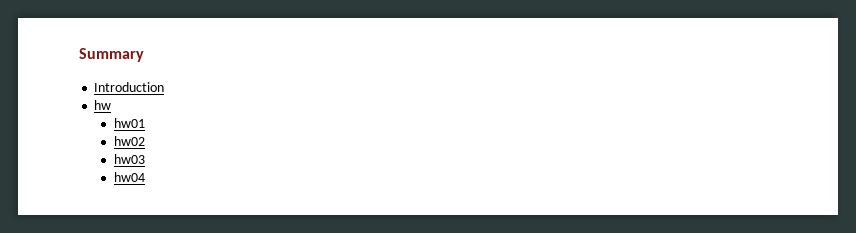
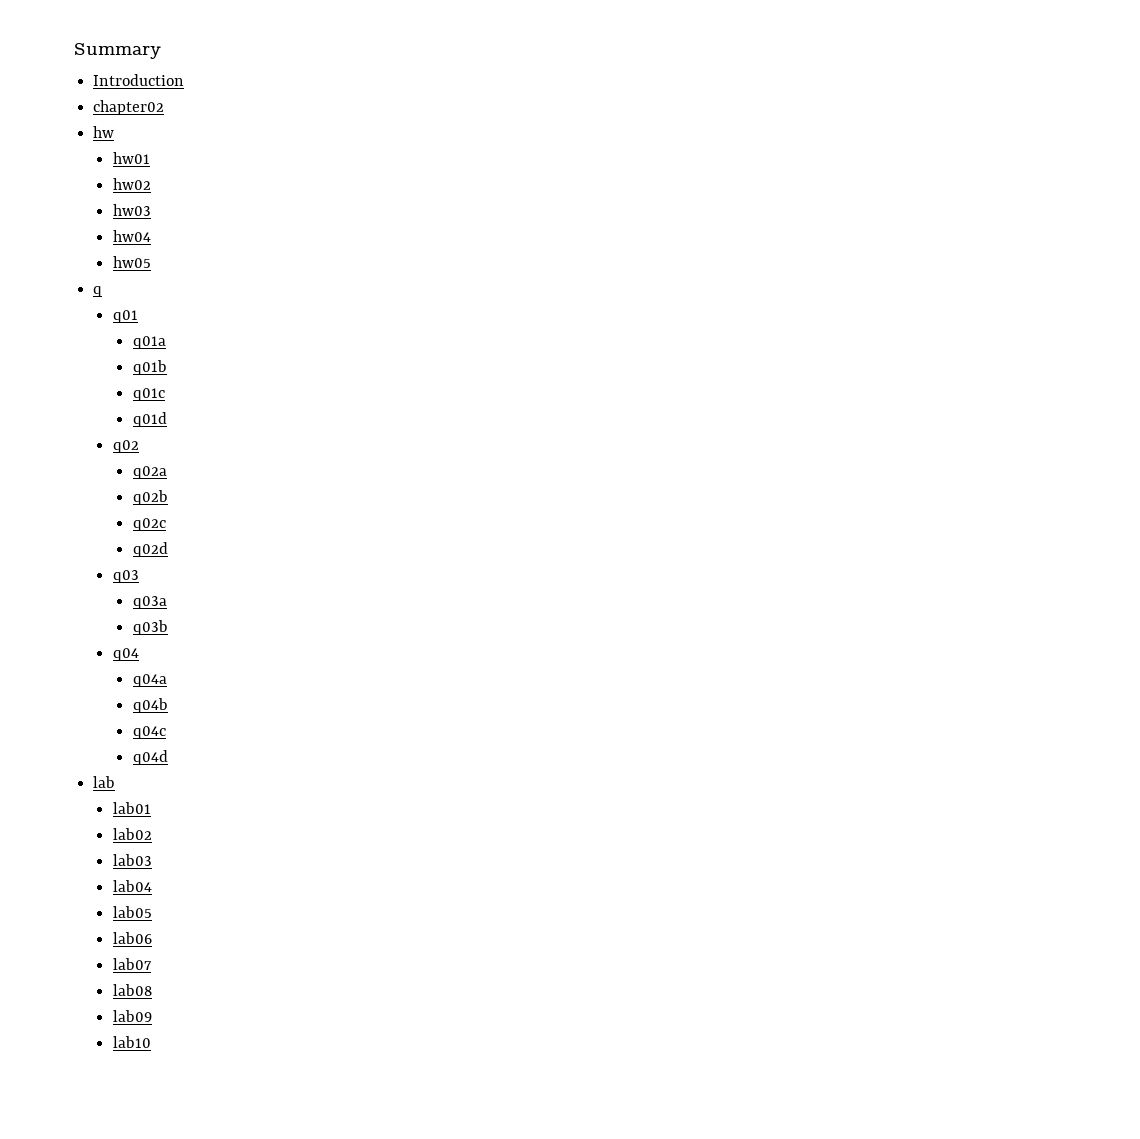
(165, 87) none -> [93,100,165,115] // chapter02
(145, 177) none -> [113,256,152,268] [93,286,103,297] [113,310,139,323] [132,336,166,349] [132,360,167,375] [132,388,165,401] [132,412,167,427] [113,440,140,453] [132,466,167,479] [132,490,168,505] [132,518,166,531] [132,542,168,557] [113,570,140,583] [132,596,167,609] [132,620,168,635] [113,648,140,661] [132,674,167,687] [132,698,168,713] [132,726,166,739] [132,750,168,765] [93,776,116,788] [113,802,152,814] [113,828,153,840] [113,854,153,866] [113,880,153,892] [113,906,153,918] [113,932,153,944] [113,958,153,970] [113,984,153,996] [113,1010,153,1022] [113,1036,152,1048] // hw05 // q // q01 // q01a // q01b // q01c // q01d // q02 // q02a // q02b // q02c // q02d // q03 // q03a // q03b // q04 // q04a // q04b // q04c // q04d // lab // lab01 // lab02 // lab03 // lab04 // lab05 // lab06 // lab07 // lab08 // lab09 // lab10

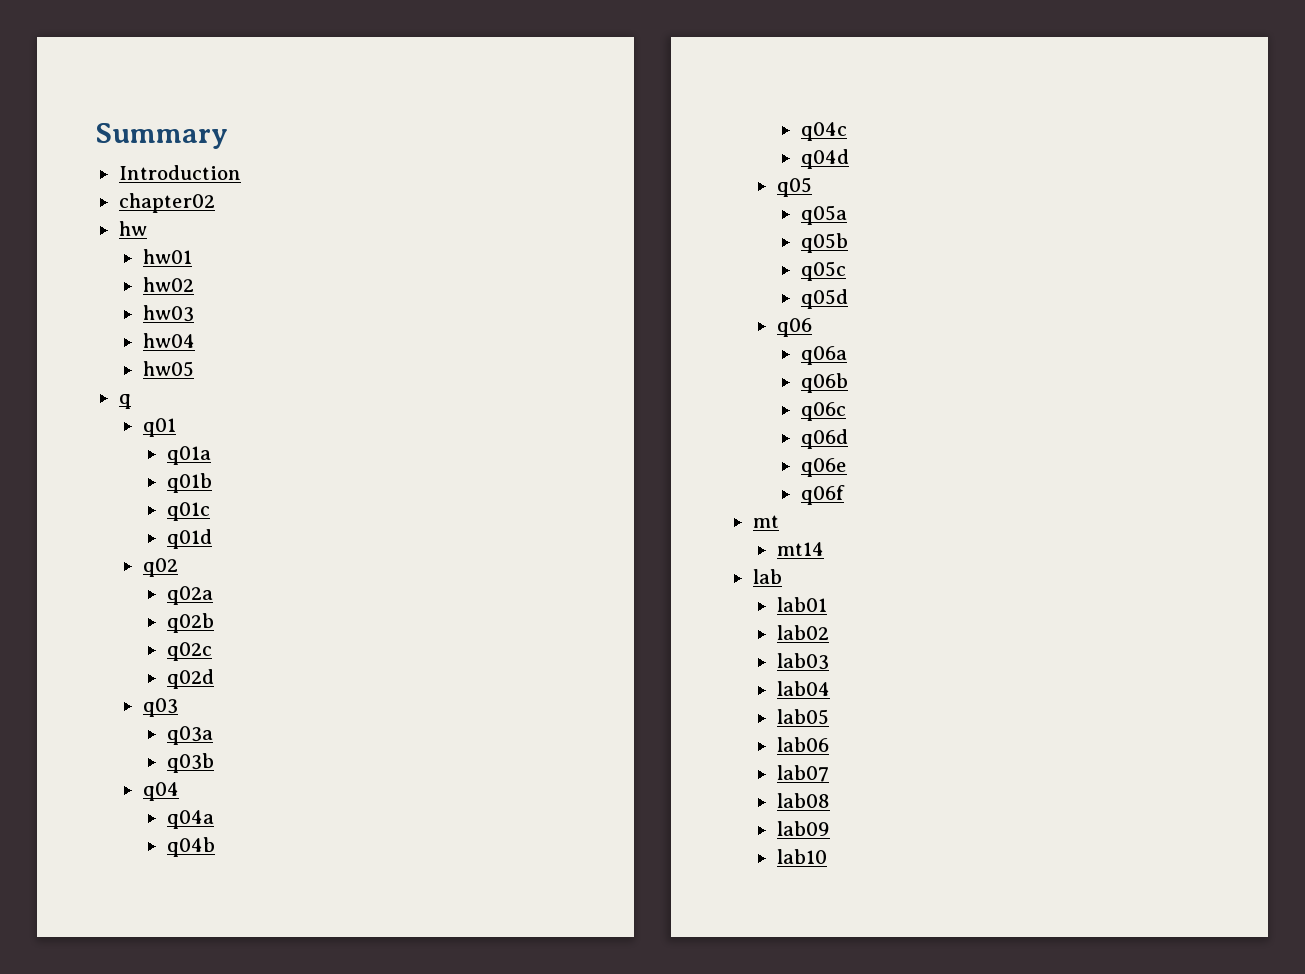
(168, 757) none -> [776,177,812,197] [800,205,847,225] [800,233,848,253] [800,261,846,281] [800,289,848,309] [776,318,812,337] [800,346,847,365] [800,373,848,393] [800,402,846,421] [800,429,848,449] [800,458,847,477] [800,485,845,505] [752,515,779,528] [776,542,824,556] // q05 // q05a // q05b // q05c // q05d // q06 // q06a // q06b // q06c // q06d // q06e // q06f // mt // mt14

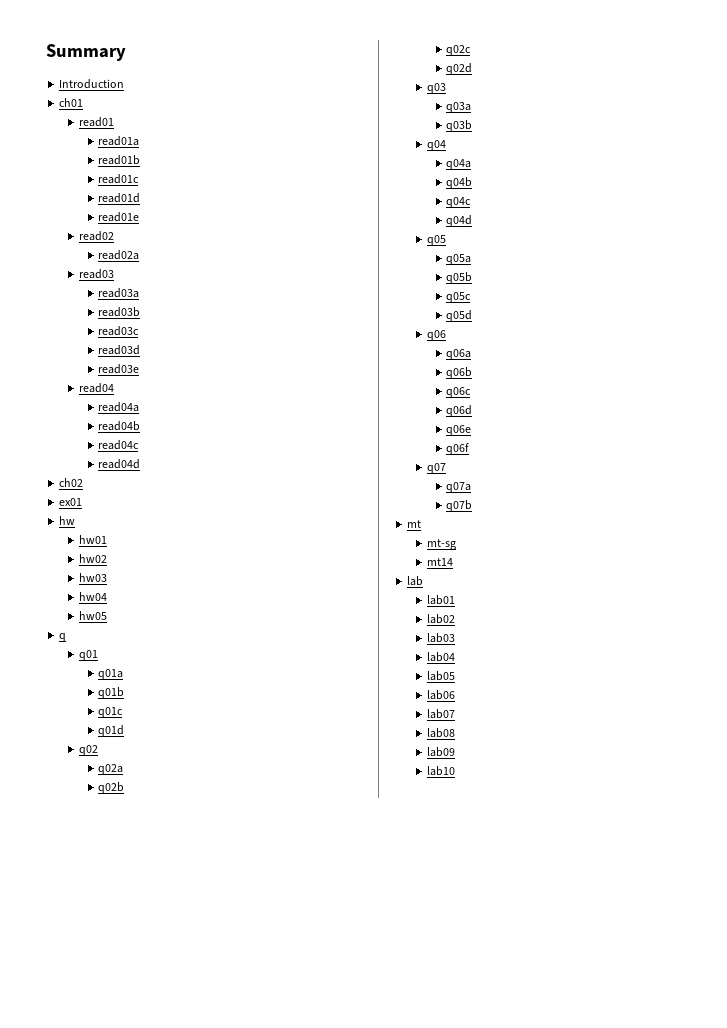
[118,193,215,213] chapter02 -> [59,98,84,107] [78,117,114,127] [98,136,140,146] [98,155,141,165] [98,174,140,184] [98,193,141,203] [98,212,140,222] [78,231,114,241] [98,250,140,260] [78,269,114,279] [98,288,140,298] [98,307,141,317] [98,326,140,336] [98,345,141,355] [98,364,140,374] [78,383,114,393] [98,402,140,412] [98,421,141,431] [98,440,140,450] [98,459,141,469] [59,478,84,487] [59,498,83,506] ch01 // read01 // read01a // read01b // read01c // read01d // read01e // read02 // read02a // read03 // read03a // read03b // read03c // read03d // read03e // read04 // read04a // read04b // read04c // read04d // ch02 // ex01
(845, 495) none -> [426,463,446,474] [446,482,472,493] [446,500,473,512] // q07 // q07a // q07b
(779, 521) none -> [426,539,456,550] // mt-sg

